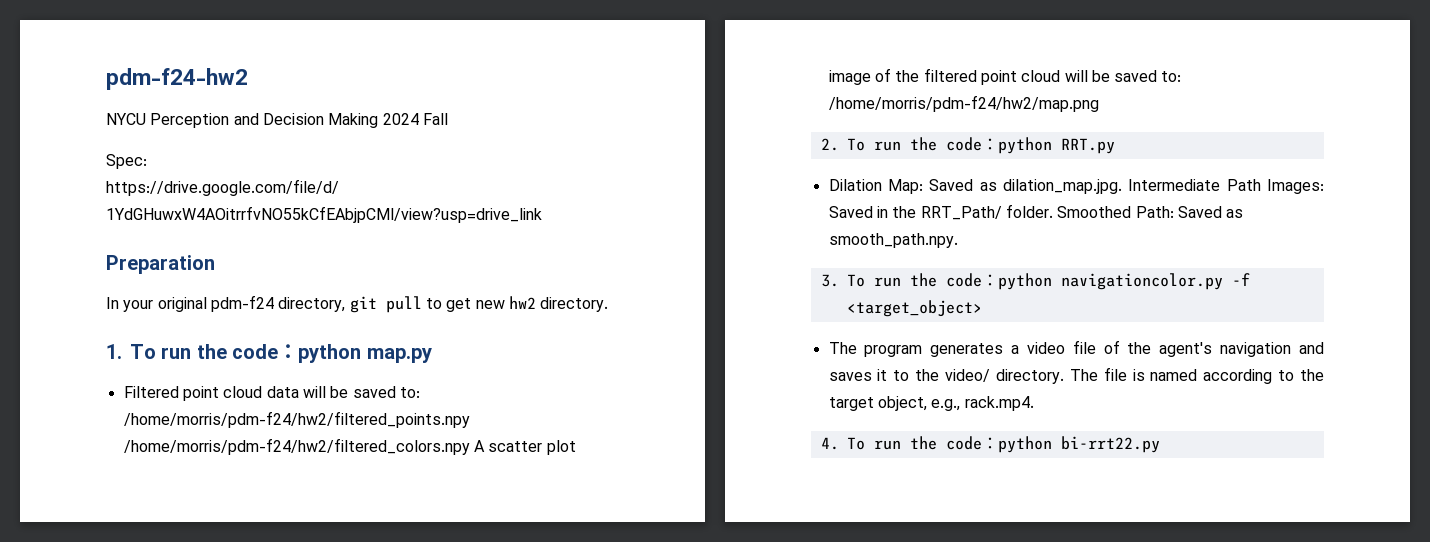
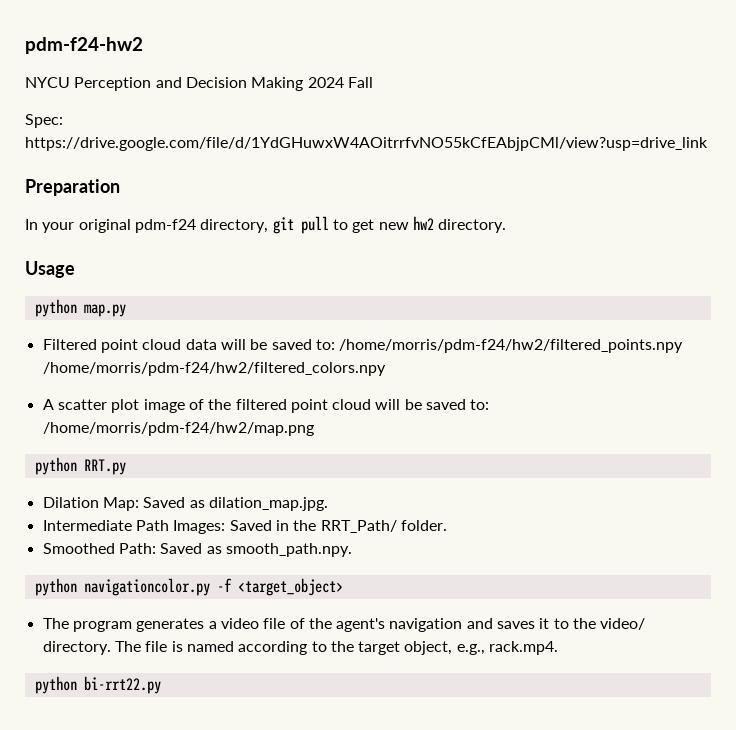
[106,344,299,359] 1. To run the code： -> [25,261,75,278] Usage //
(470, 446) none -> (386, 369) //
[820,137,998,151] 2. To run the code： -> (314, 429) none
(1122, 186) none -> (328, 504) //
(1053, 211) none -> (447, 525) //
[820,273,998,287] 3. To run the code： -> (352, 550) none
[820,436,998,450] 4. To run the code： -> (559, 648) none

